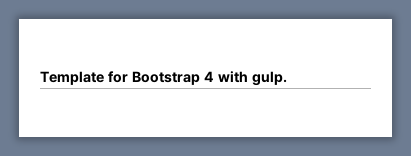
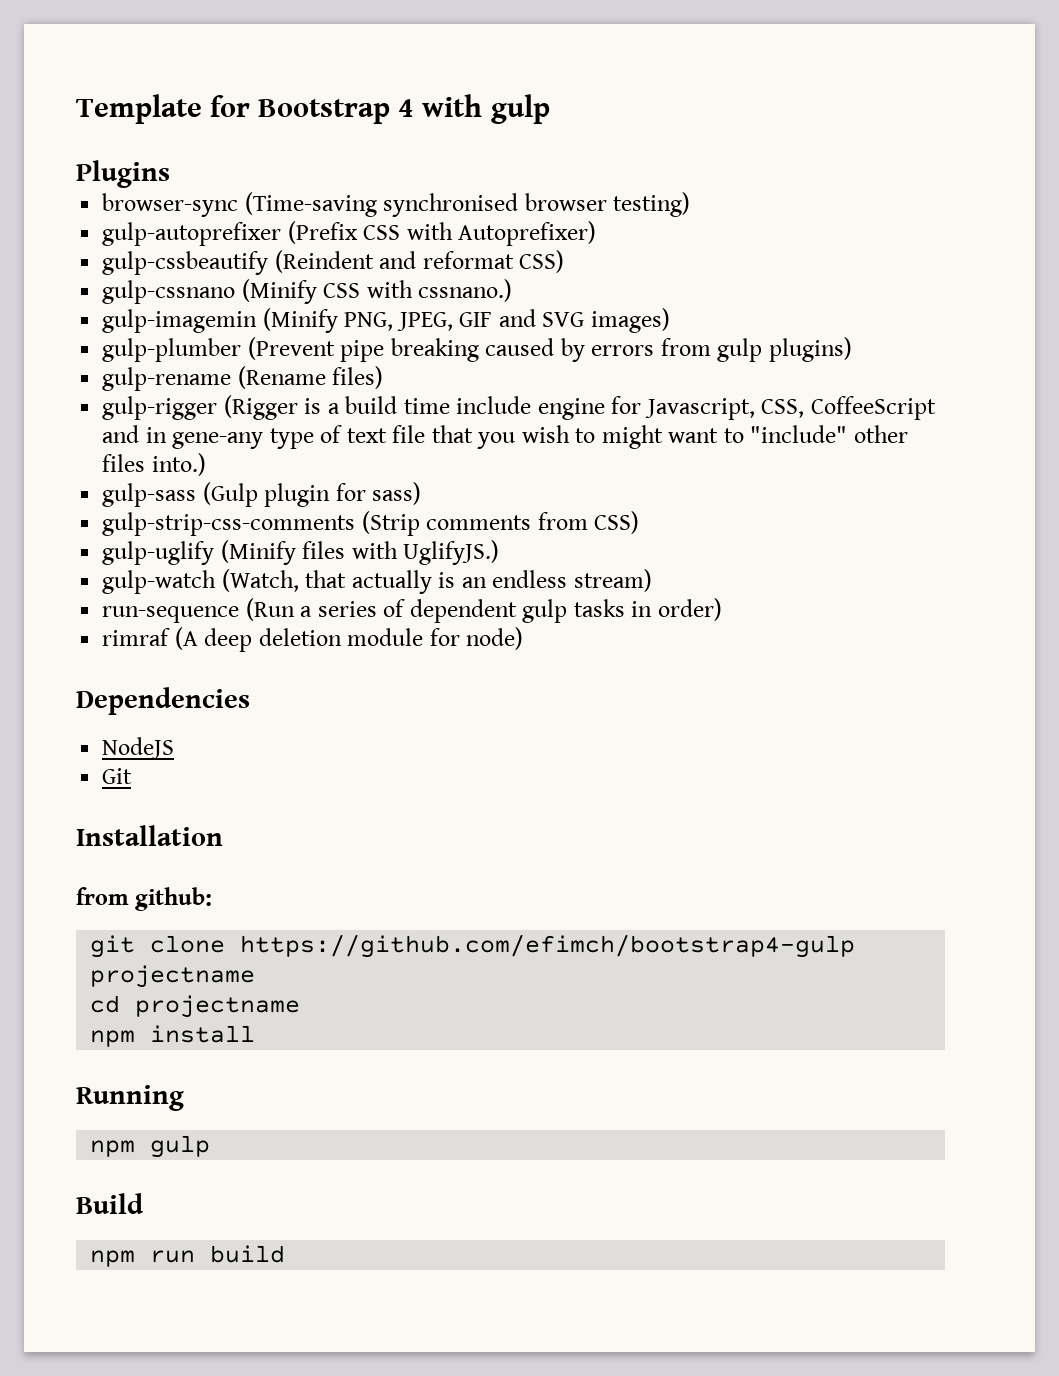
[251,71,287,86] gulp. -> [490,94,550,124] [76,160,170,188] [102,192,691,217] [102,221,597,246] [102,250,565,275] [102,279,513,304] [102,308,670,333] [102,337,852,362] [102,366,384,391] [102,395,936,420] [102,425,908,449] [102,453,206,476] [102,482,422,507] [102,511,640,536] [102,540,500,565] [102,569,652,594] [102,598,722,623] [102,627,524,652] [76,687,250,715] [102,737,175,759] [102,768,133,784] [76,825,223,846] [76,887,213,911] [90,934,856,958] [90,965,256,988] [90,995,301,1018] [90,1025,256,1047] [76,1085,184,1111] [90,1135,211,1158] [76,1193,144,1214] [90,1245,286,1267] gulp // Plugins // browser-sync (Time-saving synchronised browser testing) // gulp-autoprefixer (Prefix CSS with Autoprefixer) // gulp-cssbeautify (Reindent and reformat CSS) // gulp-cssnano (Minify CSS with cssnano.) // gulp-imagemin (Minify PNG, JPEG, GIF and SVG images) // gulp-plumber (Prevent pipe breaking caused by errors from gulp plugins) // gulp-rename (Rename files) // gulp-rigger (Rigger is a build time include engine for Javascript, CSS, CoffeeScript and in gene-any type of text file that you wish to might want to "include" other files into.) // gulp-sass (Gulp plugin for sass) // gulp-strip-css-comments (Strip comments from CSS) // gulp-uglify (Minify files with UglifyJS.) // gulp-watch (Watch, that actually is an endless stream) // run-sequence (Run a series of dependent gulp tasks in order) // rimraf (A deep deletion module for node) // Dependencies // NodeJS // Git // Installation // from github: // git clone https://github.com/efimch/bootstrap4-gulp projectname // cd projectname // npm install // Running // npm gulp // Build // npm run build

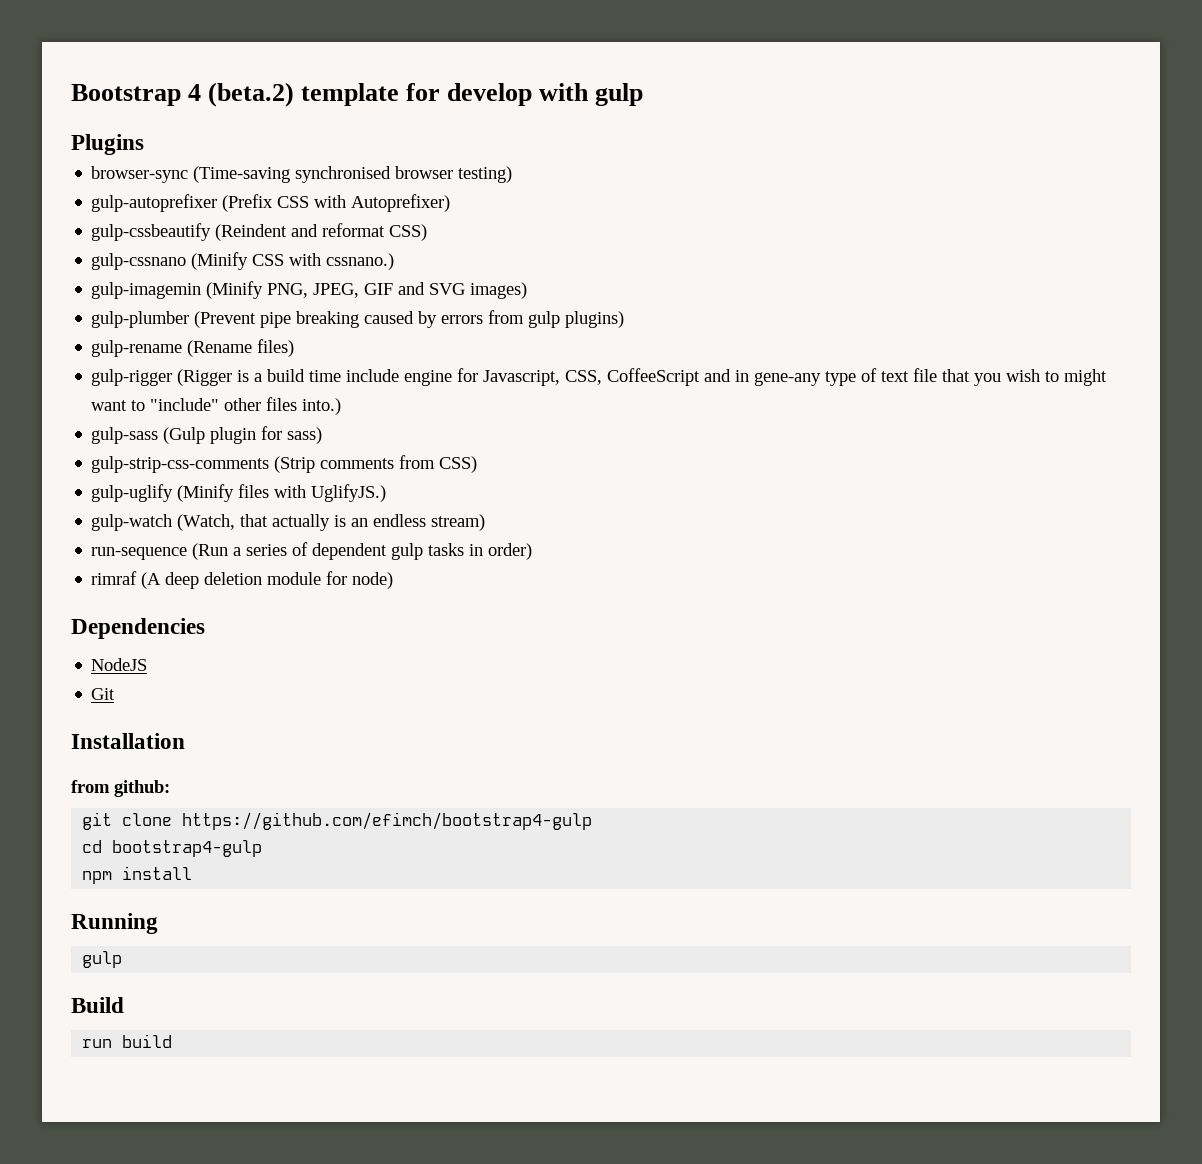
[76,94,415,124] Template for Bootstrap 4 -> [71,82,533,107] Bootstrap 4 (beta.2) template for develop
[90,965,256,988] projectname -> (593, 821) none
[135,995,301,1018] projectname -> [112,840,263,857] bootstrap4-gulp
[90,1140,136,1157] npm -> (158, 923) none
[90,1250,136,1267] npm -> (124, 1005) none

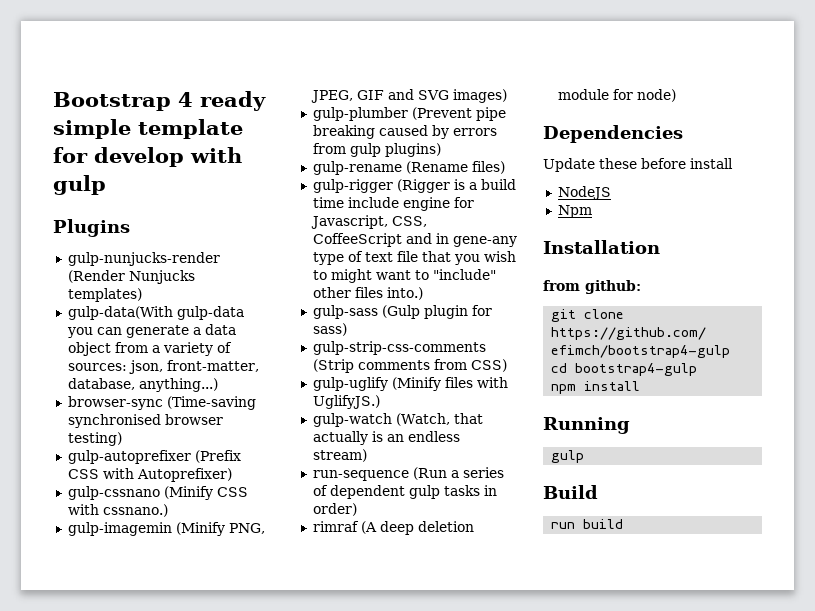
[208,82,295,107] (beta.2) -> [200,91,266,111] [53,119,131,139] ready simple
(144, 144) none -> [67,252,220,266] [67,270,195,284] [67,288,142,302] [67,306,244,320] [66,324,236,338] [67,342,232,356] [67,360,259,374] [67,378,218,392] // gulp-nunjucks-render (Render Nunjucks templates) // gulp-data(With gulp-data you can generate a data object from a variety of sources: json, front-matter, database, anything...)
[91,223,428,241] // gulp-cssbeautify (Reindent and reformat CSS) -> (232, 475) none
(205, 628) none -> [543,158,733,172] // Update these before install
[91,688,116,700] Git -> [557,205,592,218] Npm

